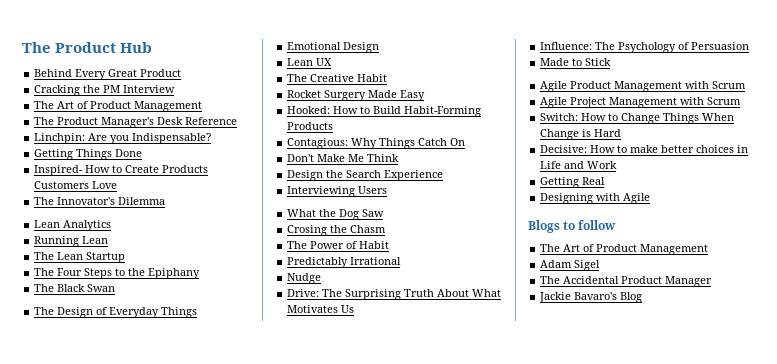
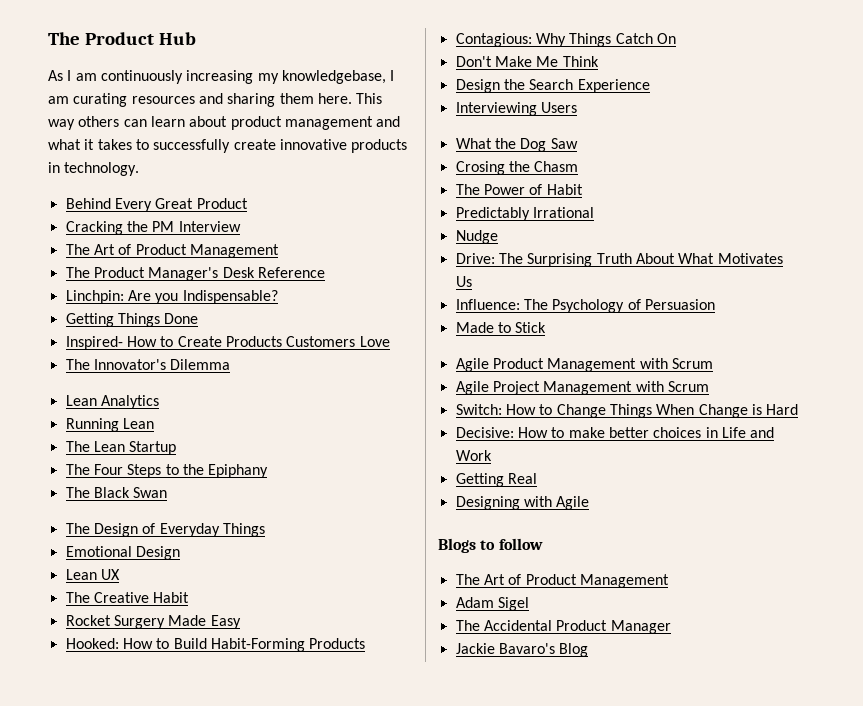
(153, 47) none -> [48,70,395,84] [48,93,383,107] [48,116,401,130] [48,139,408,153] [48,162,140,176] // As I am continuously increasing my knowledgebase, I am curating resources and sharing them here. This way others can learn about product management and what it takes to successfully create innovative products in technology.

